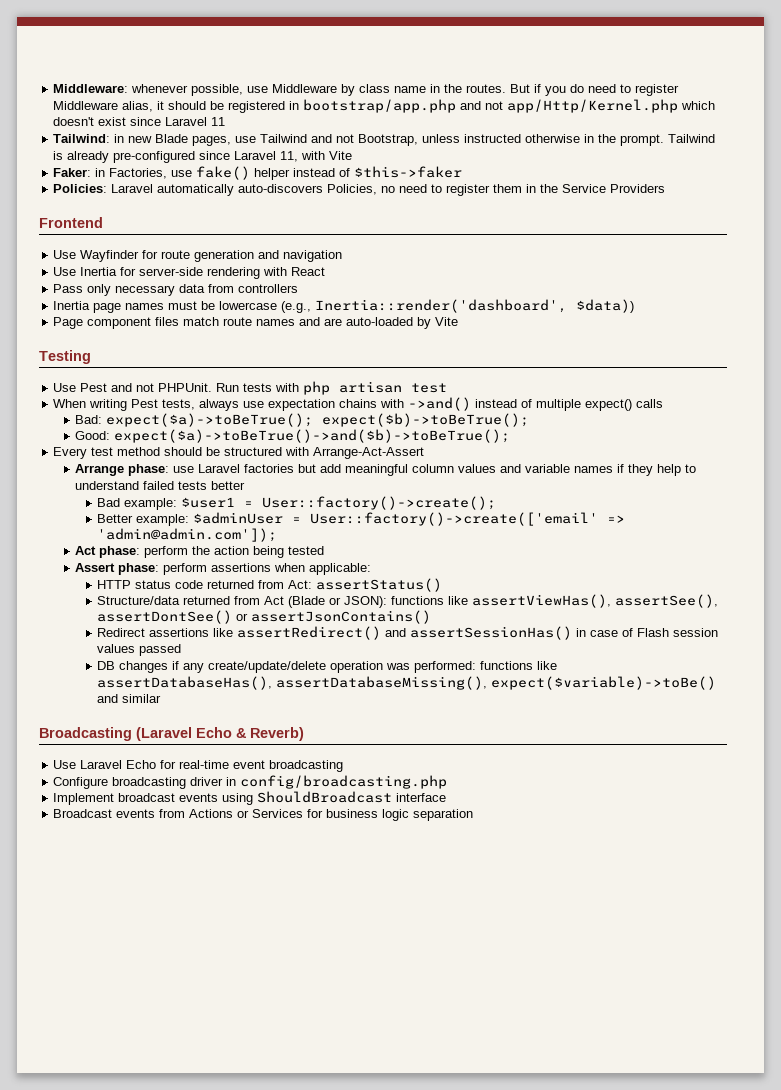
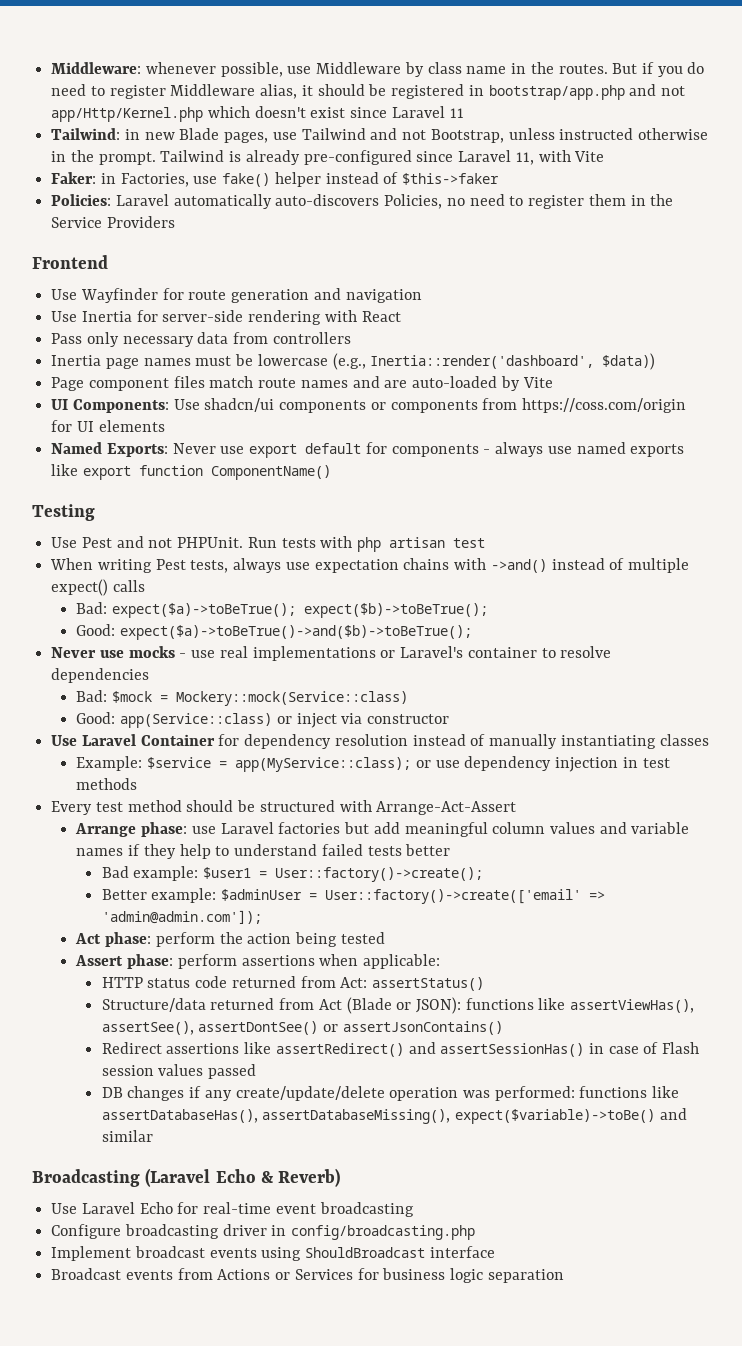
(459, 321) none -> [51,398,687,413] [51,420,165,432] [51,442,685,458] [51,464,331,480] // UI Components: Use shadcn/ui components or components from https://coss.com/origin for UI elements // Named Exports: Never use export default for components - always use named exports like export function ComponentName()
(511, 436) none -> [51,646,612,661] [51,668,150,683] [76,690,409,706] [76,712,450,728] [51,734,709,749] [76,756,670,772] [76,778,138,790] // Never use mocks - use real implementations or Laravel's container to resolve dependencies // Bad: $mock = Mockery::mock(Service::class) // Good: app(Service::class) or inject via constructor // Use Laravel Container for dependency resolution instead of manually instantiating classes // Example: $service = app(MyService::class); or use dependency injection in test methods

